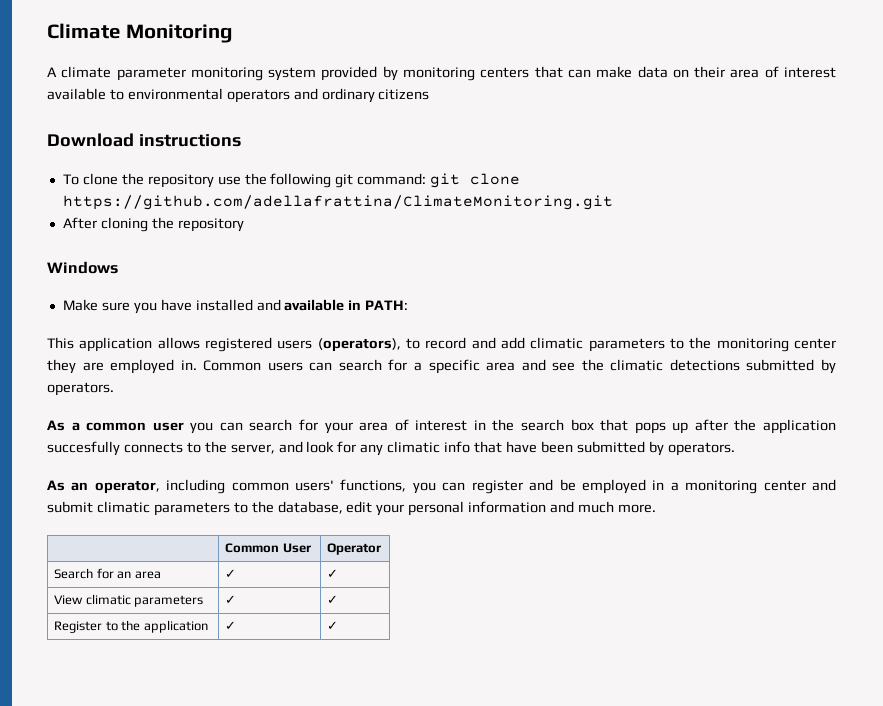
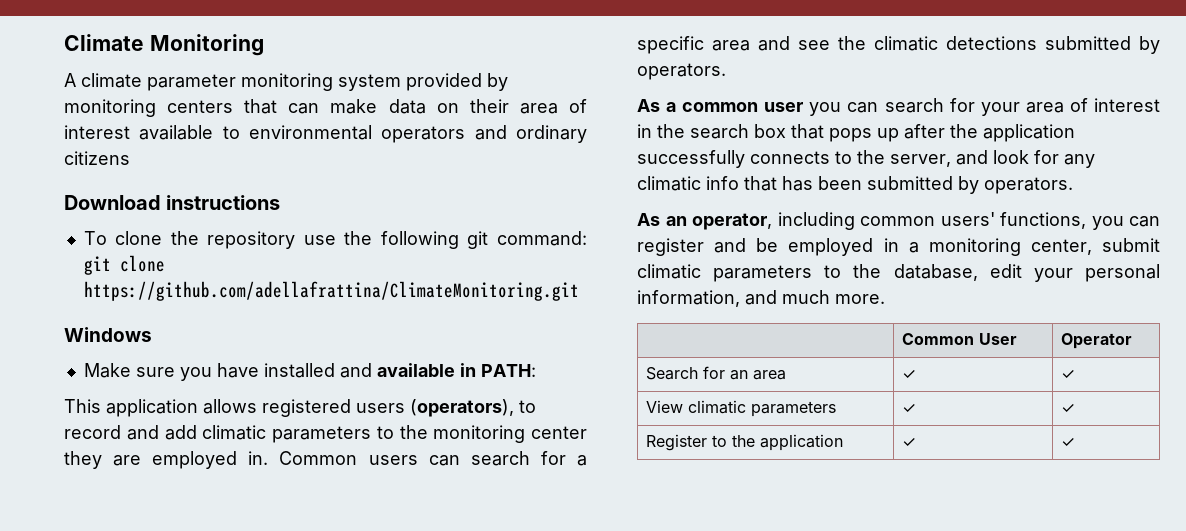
[62,217,244,232] // After cloning the repository -> (579, 291) none
[47,441,120,456] succesfully -> [637,150,745,168] successfully
[505,441,537,453] have -> [782,176,813,191] has
[763,479,836,491] center and -> [1030,239,1092,255] center,
[468,501,547,513] information -> [637,290,740,307] information,

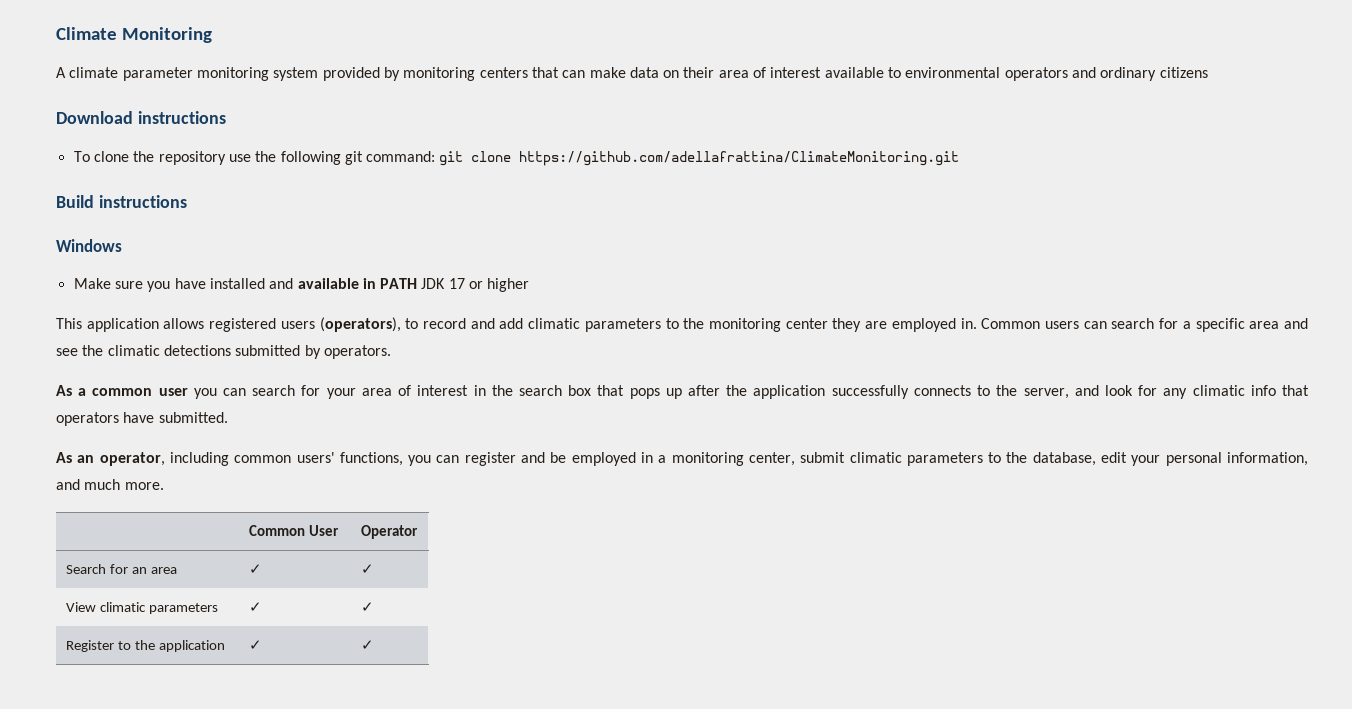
(579, 291) none -> [56,195,187,208] // Build instructions
[480,364,536,377] PATH: -> [380,278,530,292] PATH JDK 17 or higher
[782,176,1073,194] has been submitted by operators. -> [56,412,228,426] operators have submitted.

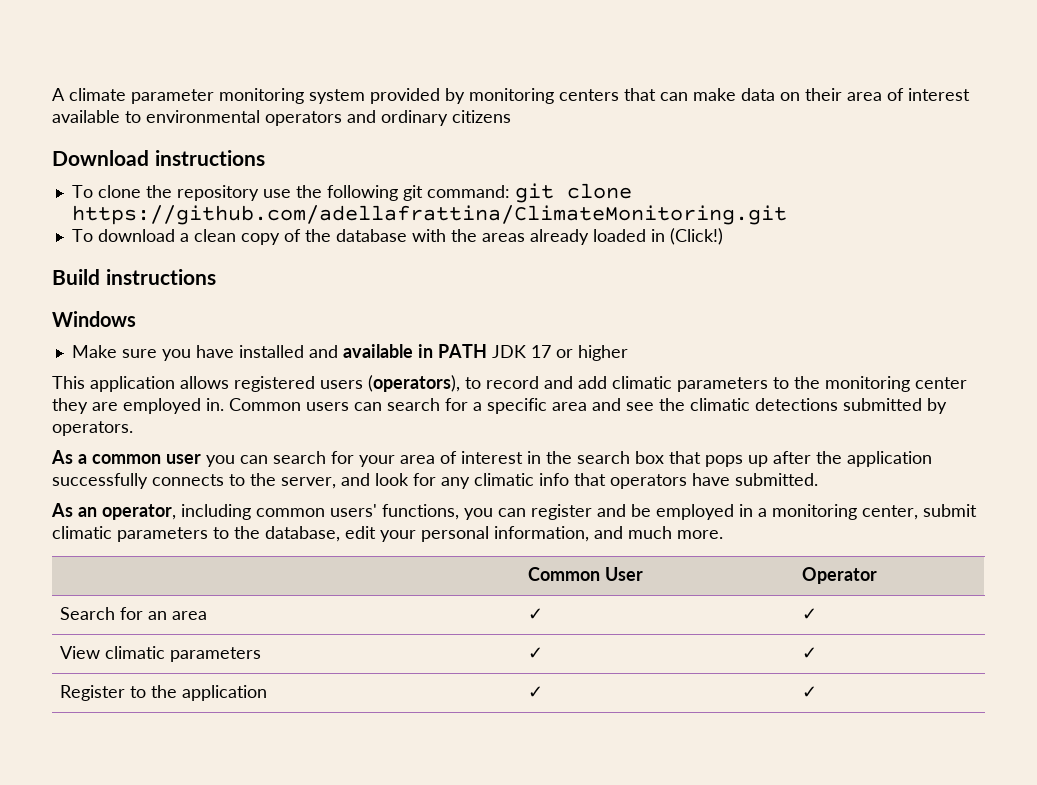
[56,27,212,43] Climate Monitoring // -> (52, 94) none
(960, 158) none -> [71,228,723,245] // To download a clean copy of the database with the areas already loaded in (Click!)

